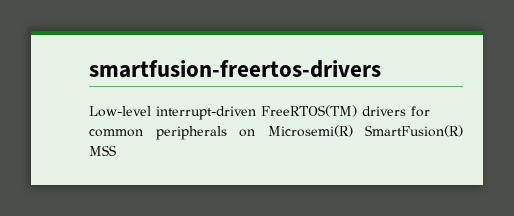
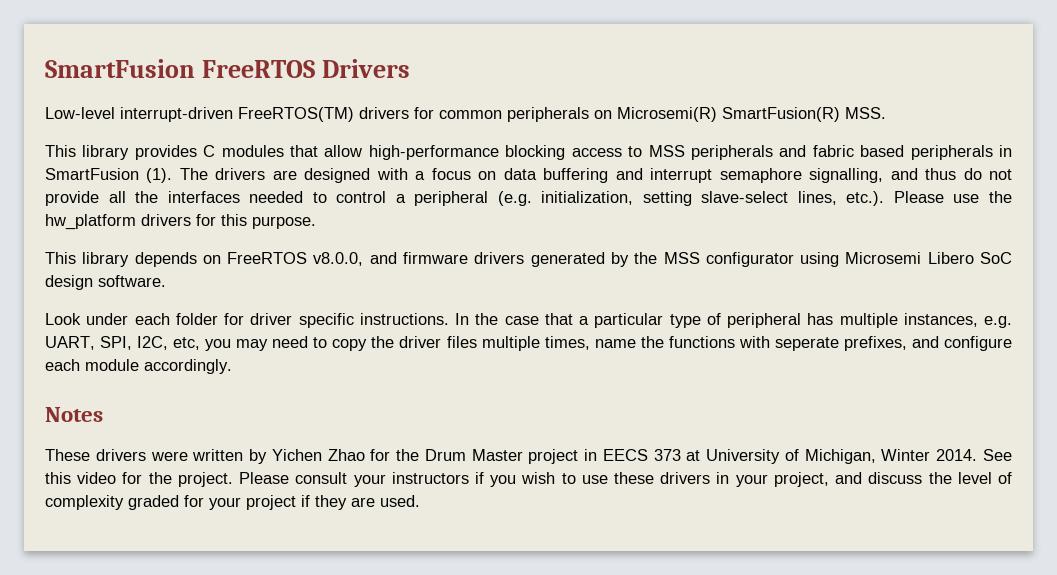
[89,60,381,78] smartfusion-freertos-drivers -> [45,59,411,78] SmartFusion FreeRTOS Drivers
[89,145,116,156] MSS -> [845,107,886,119] [45,145,1012,160] [45,168,1013,183] [45,191,1012,206] [45,214,316,230] [45,252,1012,267] [45,275,166,290] [45,313,1012,328] [45,336,1012,351] [45,359,232,374] [45,407,103,422] [45,449,1013,464] [45,472,1013,487] [45,495,420,510] MSS. // This library provides C modules that allow high-performance blocking access to MSS peripherals and fabric based peripherals in SmartFusion (1). The drivers are designed with a focus on data buffering and interrupt semaphore signalling, and thus do not provide all the interfaces needed to control a peripheral (e.g. initialization, setting slave-select lines, etc.). Please use the hw_platform drivers for this purpose. // This library depends on FreeRTOS v8.0.0, and firmware drivers generated by the MSS configurator using Microsemi Libero SoC design software. // Look under each folder for driver specific instructions. In the case that a particular type of peripheral has multiple instances, e.g. UART, SPI, I2C, etc, you may need to copy the driver files multiple times, name the functions with seperate prefixes, and configure each module accordingly. // Notes // These drivers were written by Yichen Zhao for the Drum Master project in EECS 373 at University of Michigan, Winter 2014. See this video for the project. Please consult your instructors if you wish to use these drivers in your project, and discuss the level of complexity graded for your project if they are used.

